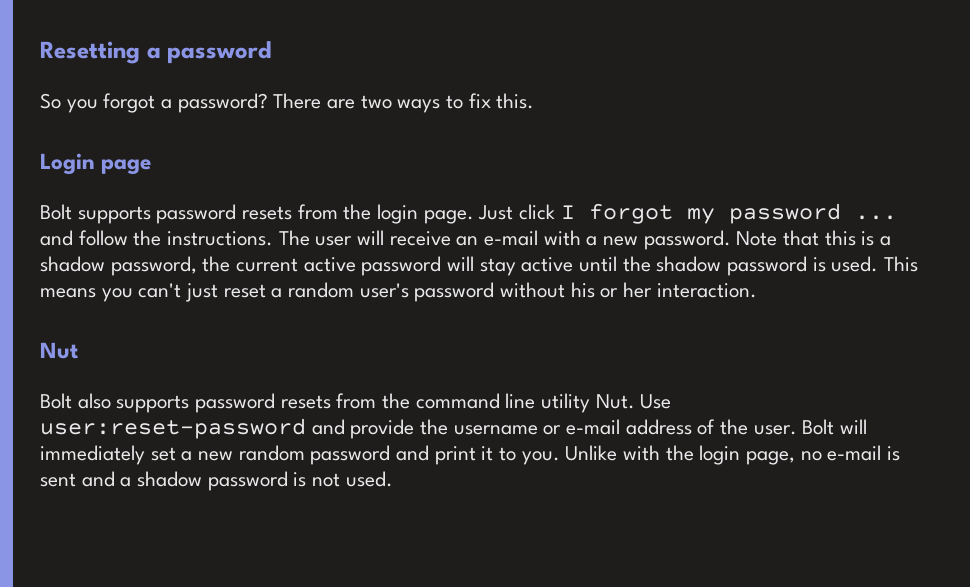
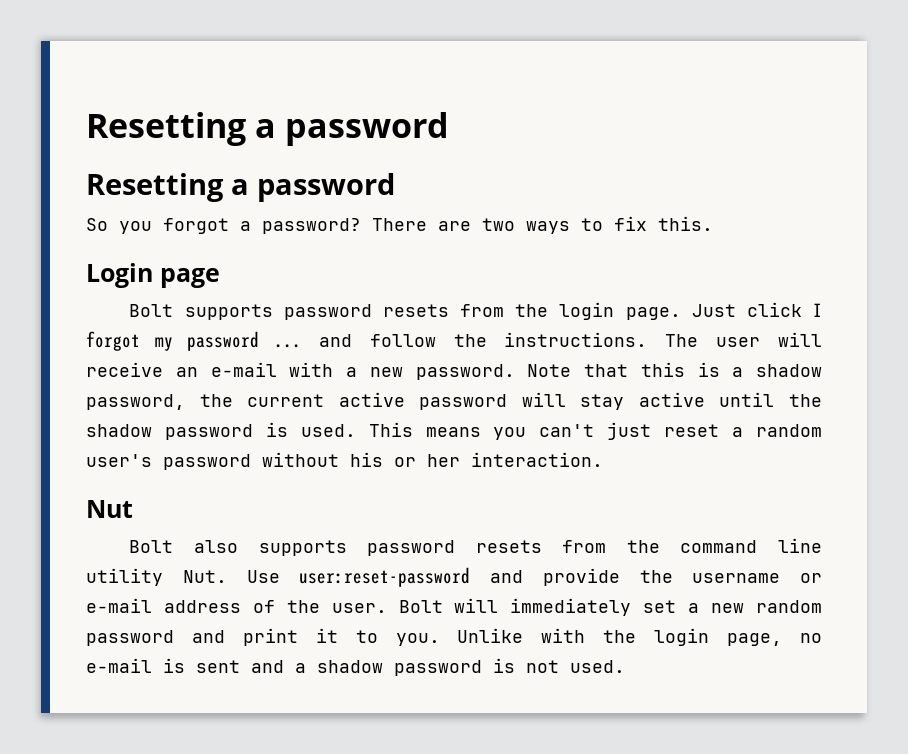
[40,41,273,64] Resetting a password -> [86,112,450,146] [86,173,395,202] Resetting a password // Resetting a password

